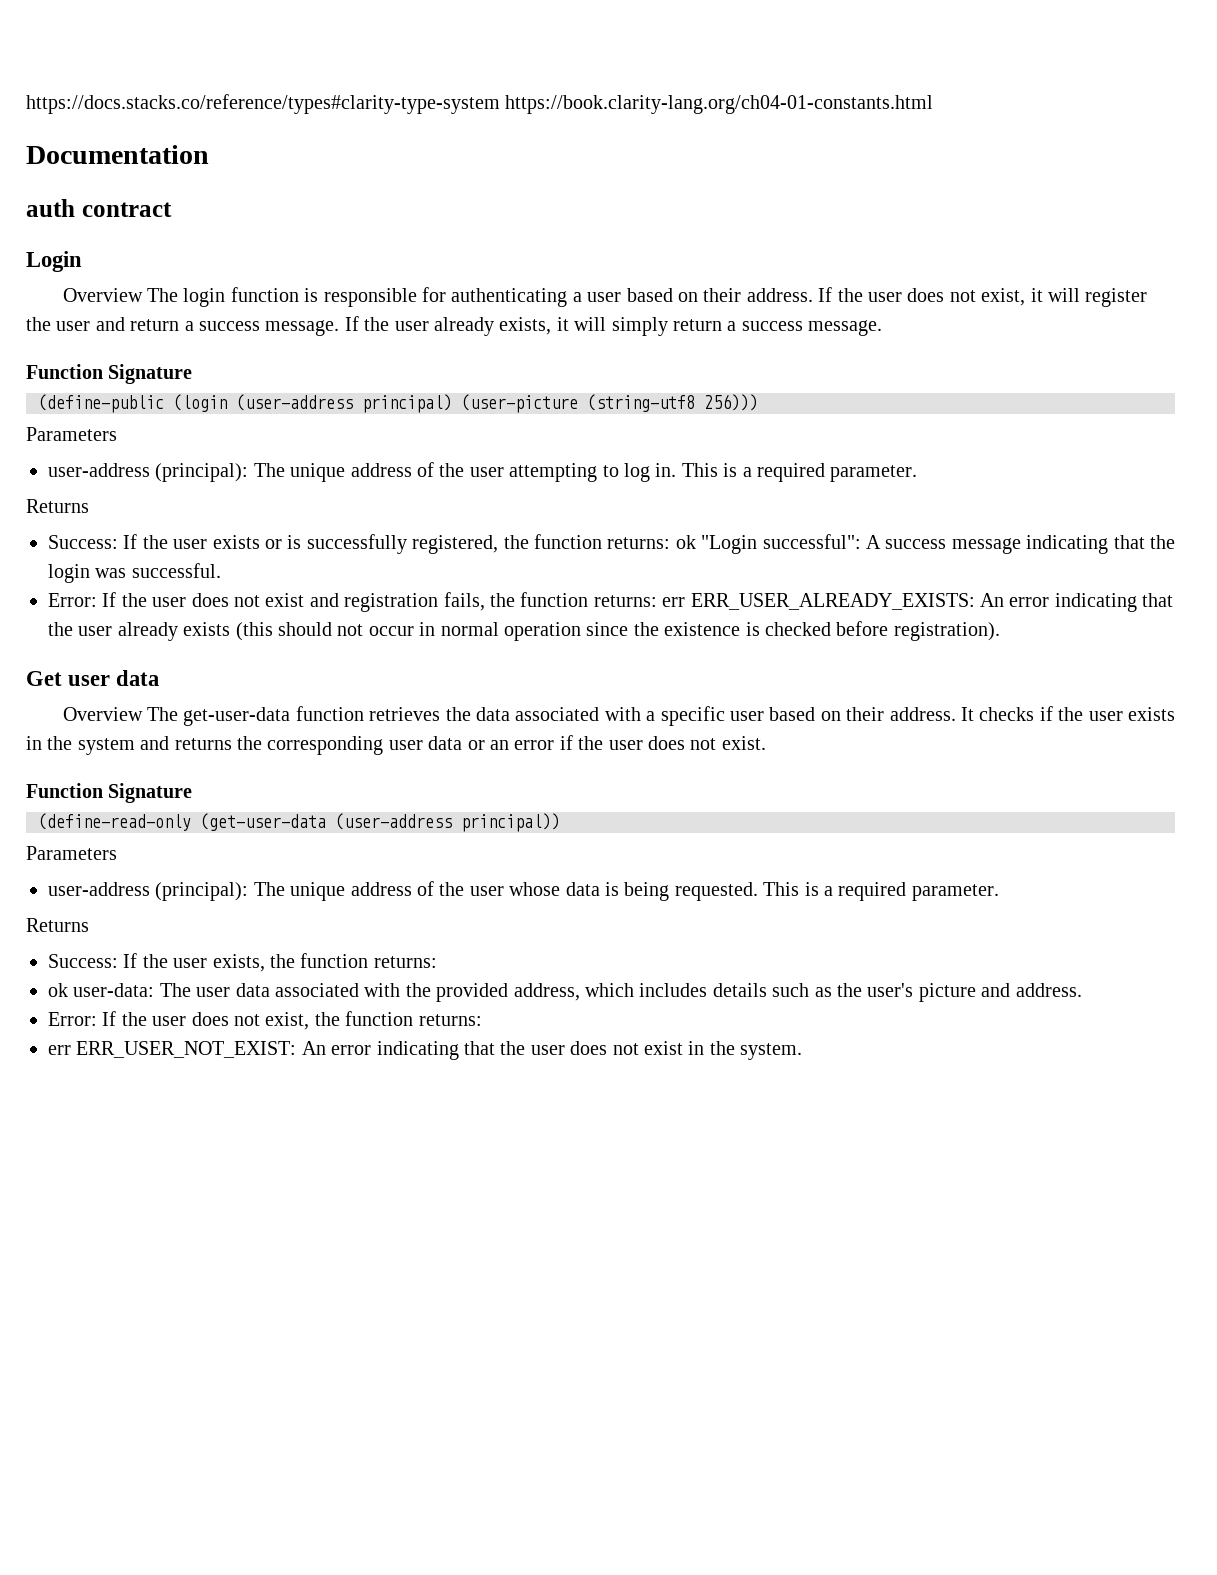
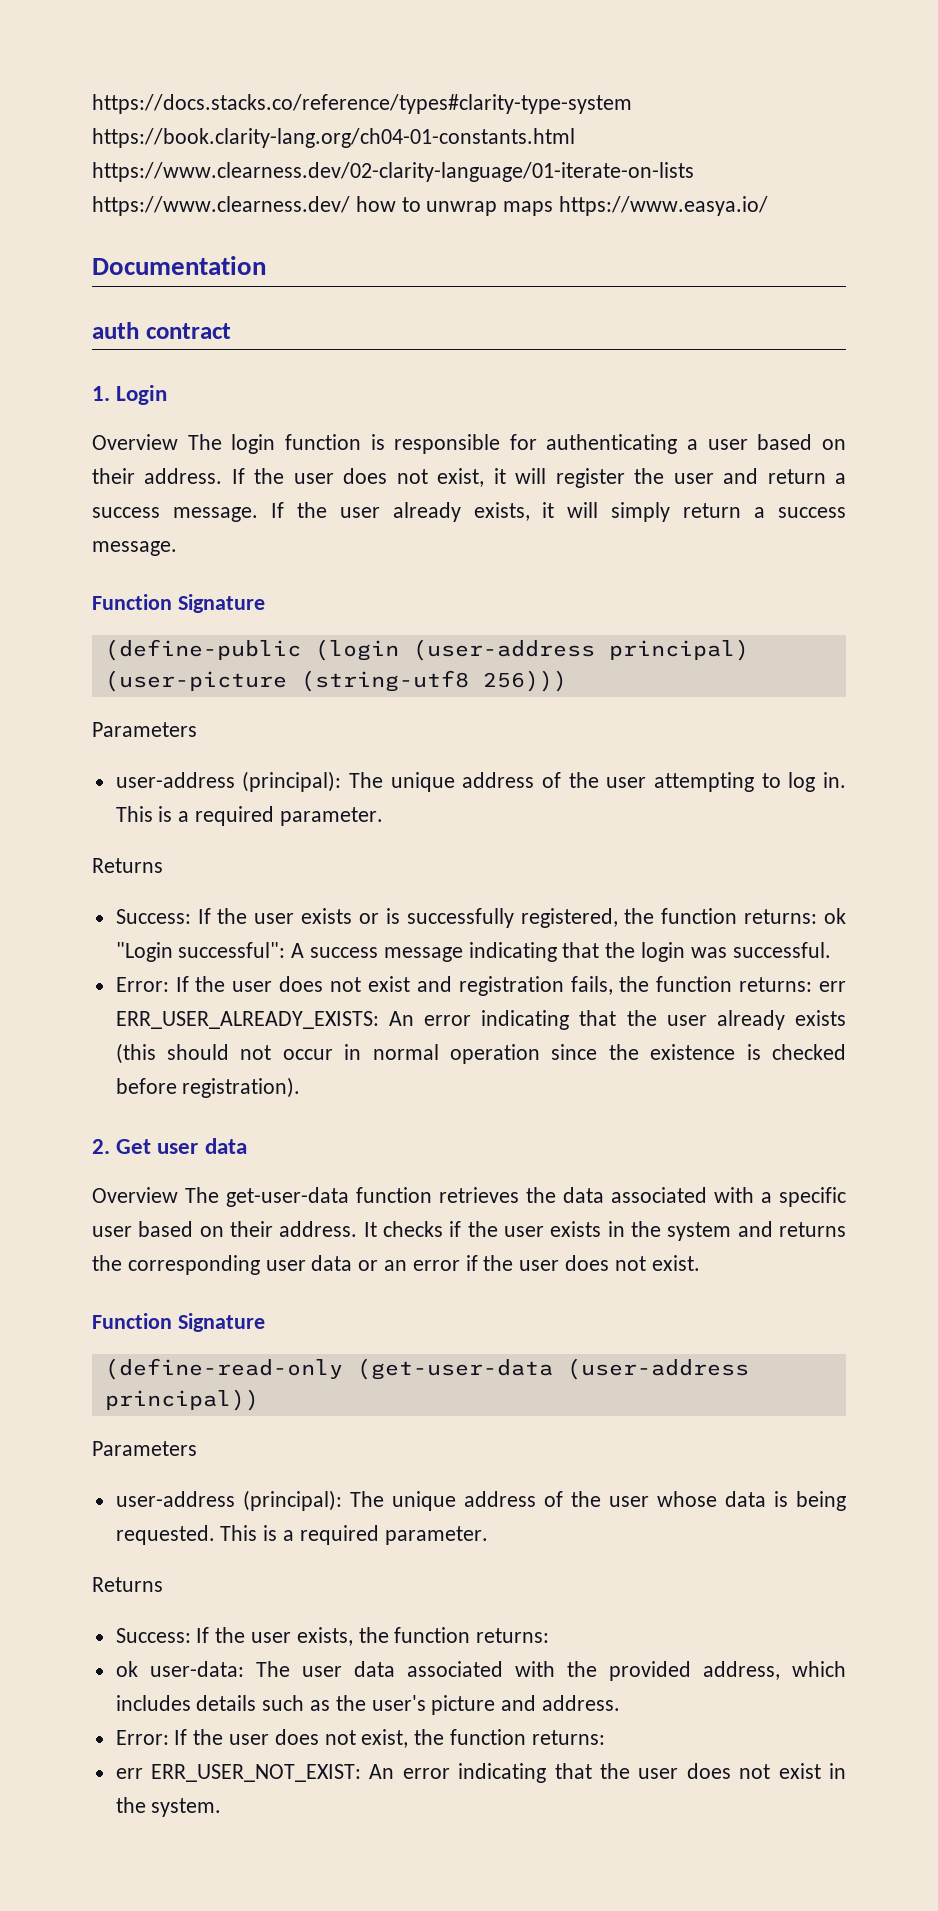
(934, 104) none -> [92,162,694,182] [92,196,769,216] https://www.clearness.dev/02-clarity-language/01-iterate-on-lists https://www.clearness.dev/ how to unwrap maps https://www.easya.io/
(172, 209) none -> [92,386,110,401] 1.
(1000, 631) none -> [92,1139,110,1154] 2.

